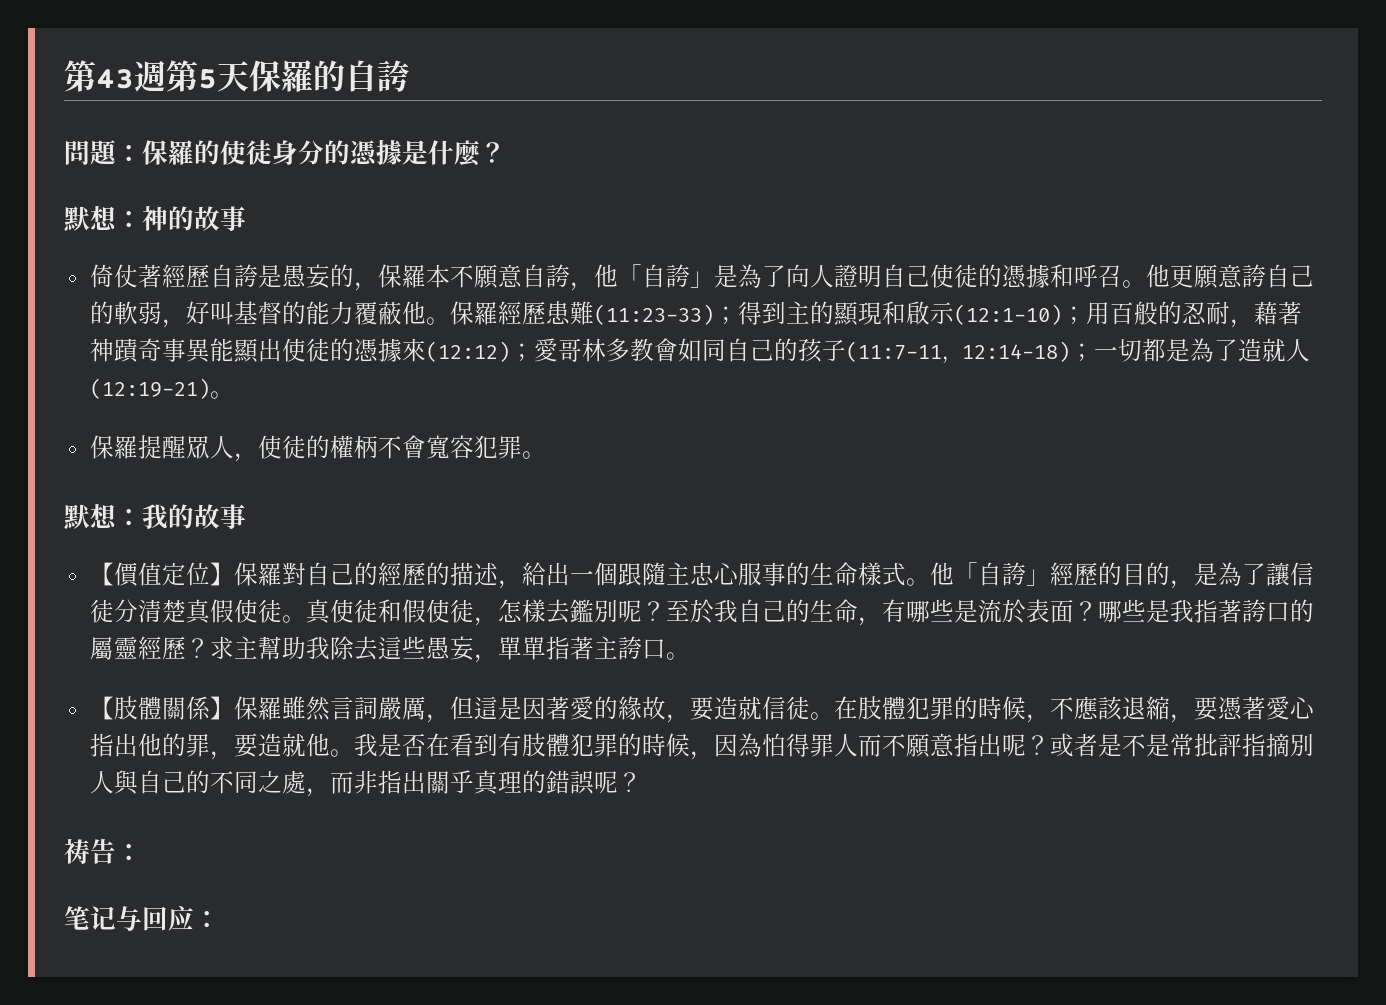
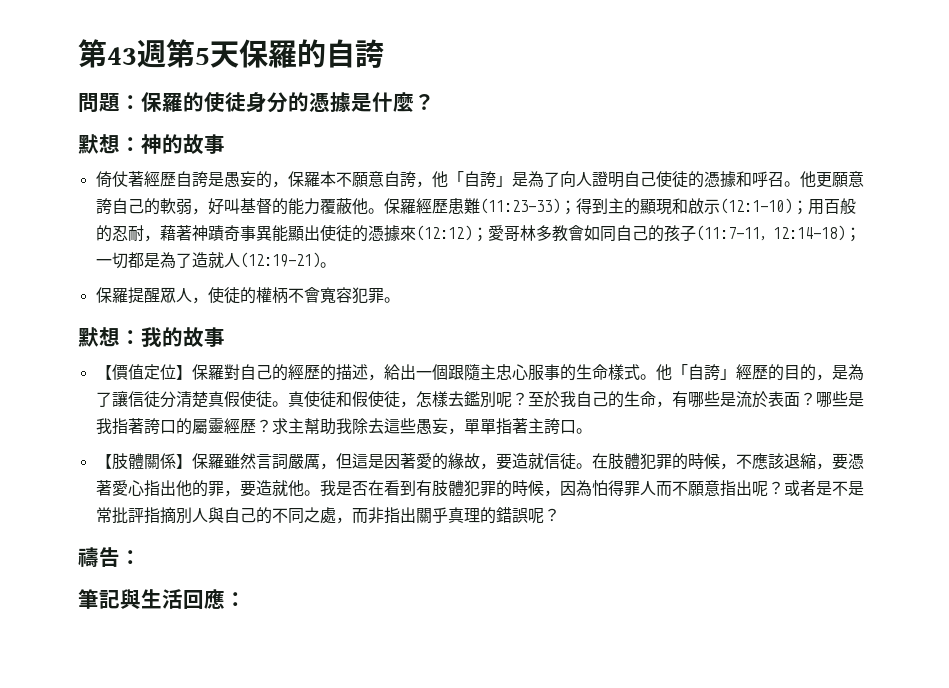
[64,839,90,864] 祷 -> [78,547,99,567] 禱
[64,906,194,931] 笔记与回应 -> [78,589,225,609] 筆記與生活回應

